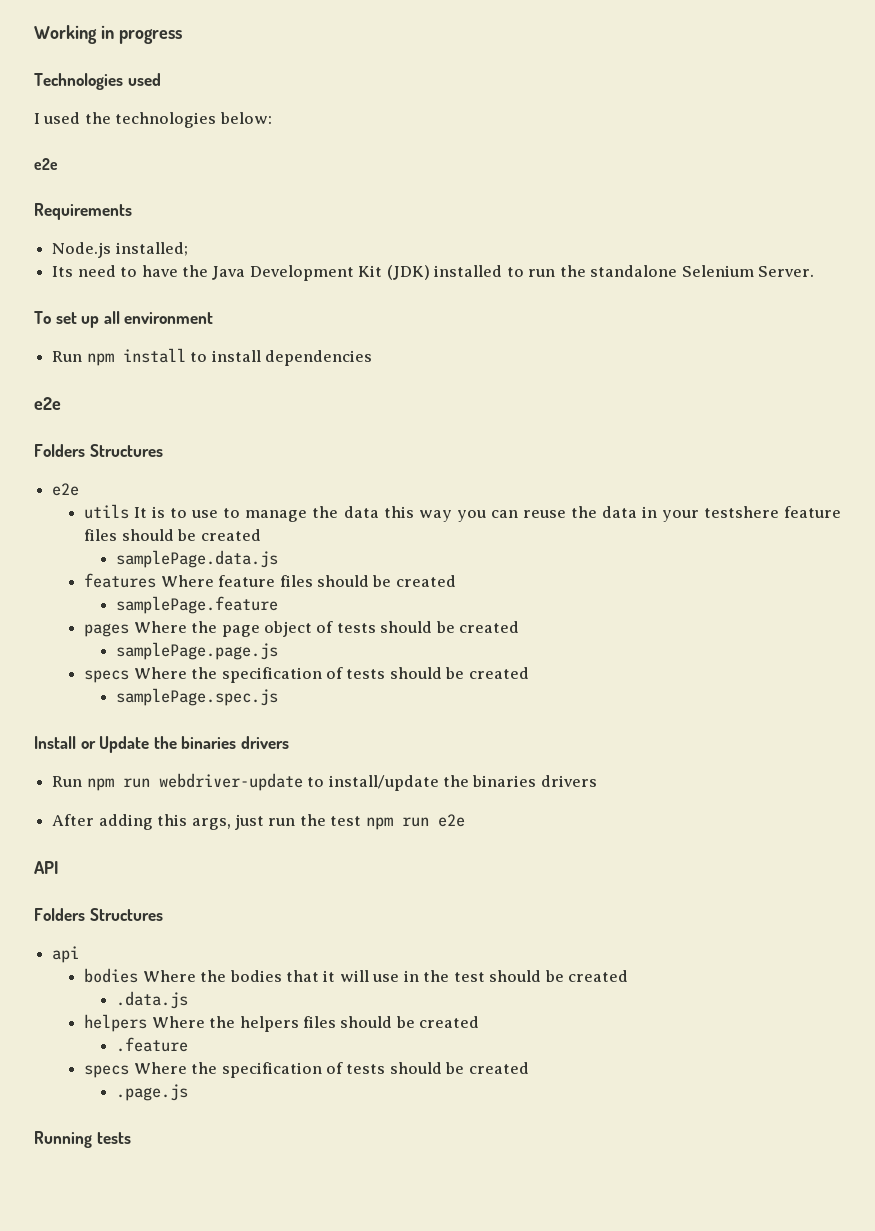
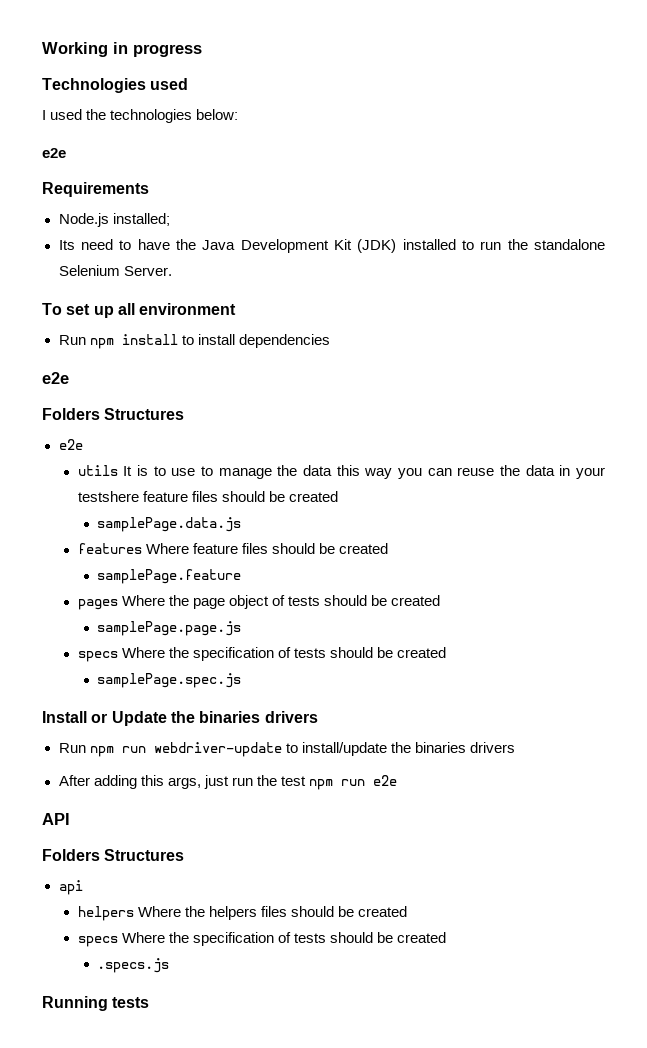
[84,968,629,983] [116,991,189,1009] // bodies Where the bodies that it will use in the test should be created // .data.js -> (83, 887) none
[116,1037,189,1052] [84,1062,529,1078] [116,1084,189,1101] // .feature // specs Where the specification of tests should be created // .page.js -> [77,932,447,947] [97,958,170,973] // specs Where the specification of tests should be created // .specs.js

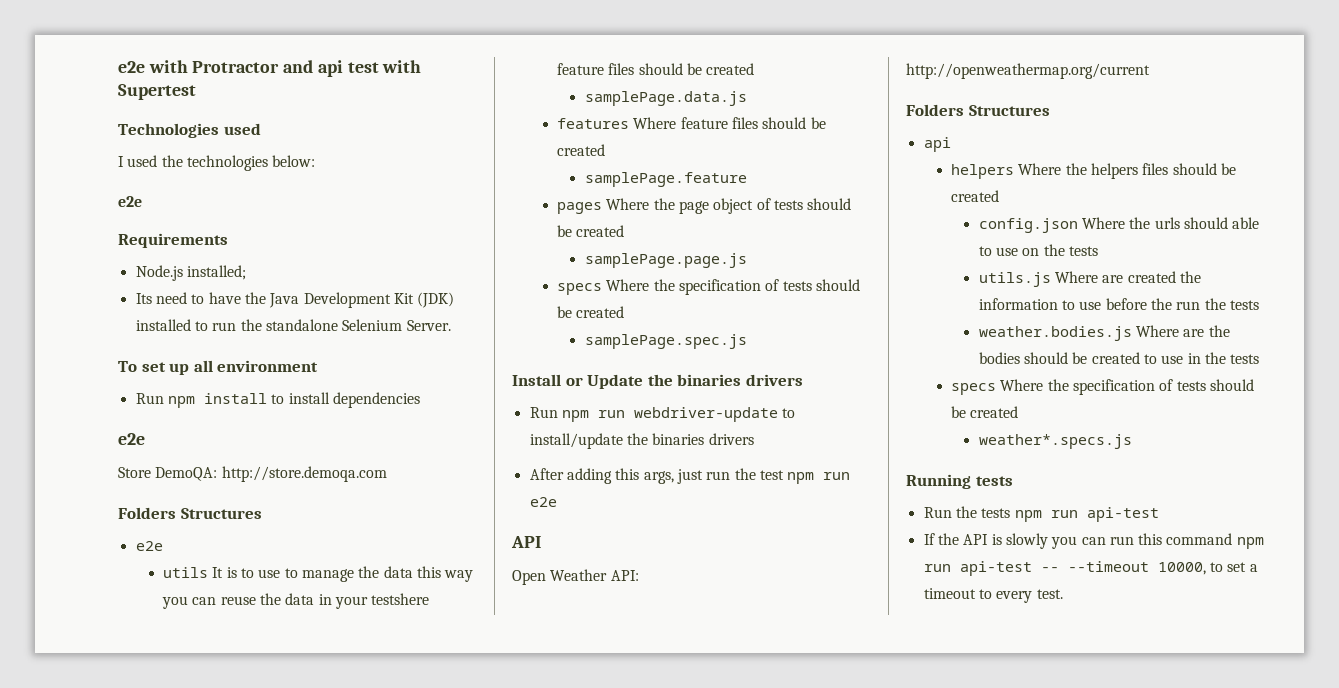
[42,42,202,57] Working in progress -> [118,60,422,77] [118,84,196,100] e2e with Protractor and api test with Supertest
(69, 378) none -> [118,466,387,482] // Store DemoQA: http://store.demoqa.com
(70, 819) none -> [512,569,639,585] [906,63,1150,79] // Open Weather API: http://openweathermap.org/current
[77,932,447,947] [97,958,170,973] // specs Where the specification of tests should be created // .specs.js -> [978,217,1260,233] [978,244,1099,256] [978,271,1202,287] [978,298,1259,310] [978,325,1230,341] [978,352,1260,364] [951,379,1255,395] [951,406,1019,418] [978,434,1132,449] // config.json Where the urls should able to use on the tests // utils.js Where are created the information to use before the run the tests // weather.bodies.js Where are the bodies should be created to use in the tests // specs Where the specification of tests should be created // weather*.specs.js
(150, 1002) none -> [923,506,1159,522] [923,533,1264,549] [923,561,1258,576] [923,588,1063,603] // Run the tests npm run api-test // If the API is slowly you can run this command npm run api-test -- --timeout 10000, to set a timeout to every test.

